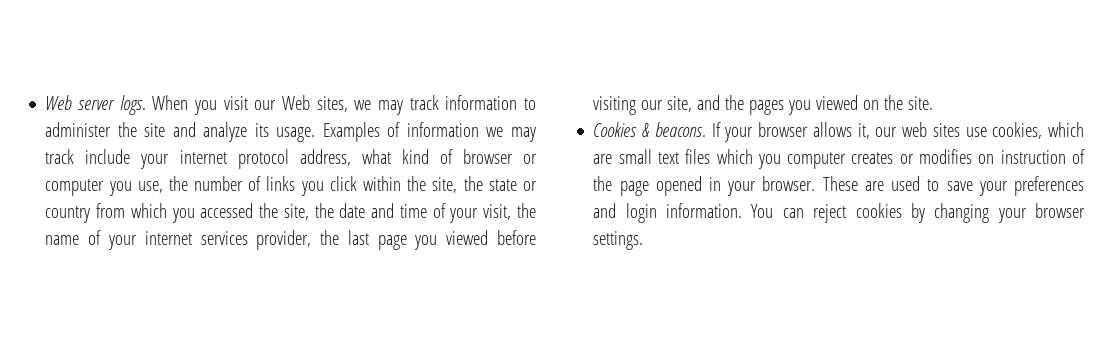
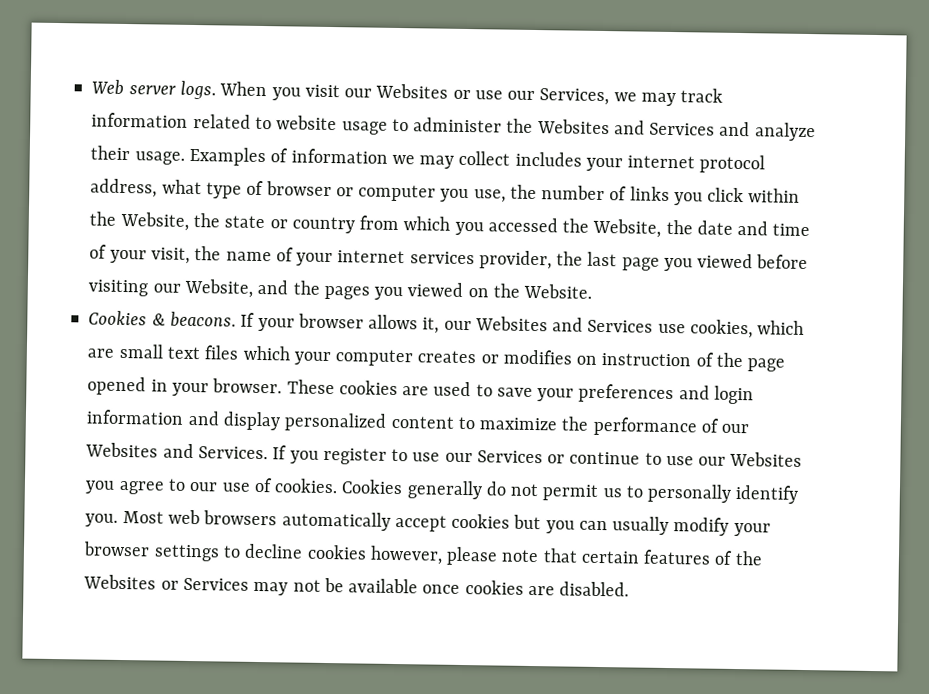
[282,95,536,115] [45,122,166,137] Web sites, we may track information to administer the site -> [375,83,724,107] [91,112,716,136] Websites or use our Services, we may track information related to website usage to administer the Websites and Services
[254,123,269,137] its -> [90,145,131,161] their
[45,149,131,164] track include -> [458,150,582,167] collect includes
[401,149,429,164] kind -> [205,182,242,199] type
[432,177,458,193] site, -> [119,211,189,231] Website,
[283,204,309,220] site, -> [592,218,662,238] Website,
[667,96,693,112] site, -> [183,278,253,298] Website,
[908,96,934,110] site. -> [523,283,593,299] Website.
[902,122,960,137] web sites -> [474,316,654,333] Websites and Services
[757,154,781,169] you -> [293,351,331,366] your
(858, 183) none -> [338,380,398,396] cookies
[666,203,1085,223] [593,231,644,250] information. You can reject cookies by changing your browser settings. -> [86,409,750,437] [85,442,803,467] [85,477,799,504] [85,509,771,537] [83,541,763,566] [83,574,630,597] information and display personalized content to maximize the performance of our Websites and Services. If you register to use our Services or continue to use our Websites you agree to our use of cookies. Cookies generally do not permit us to personally identify you. Most web browsers automatically accept cookies but you can usually modify your browser settings to decline cookies however, please note that certain features of the Websites or Services may not be available once cookies are disabled.

